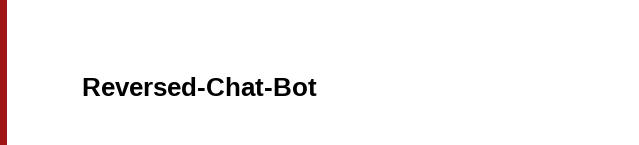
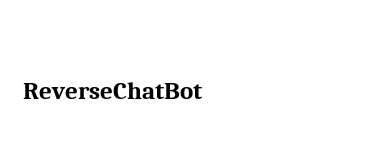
[82,77,317,96] Reversed-Chat-Bot -> [23,82,203,99] ReverseChatBot

